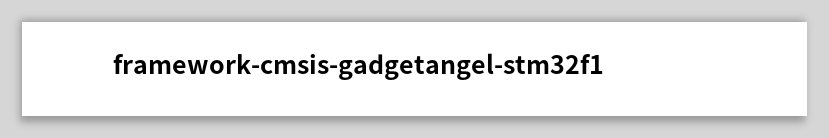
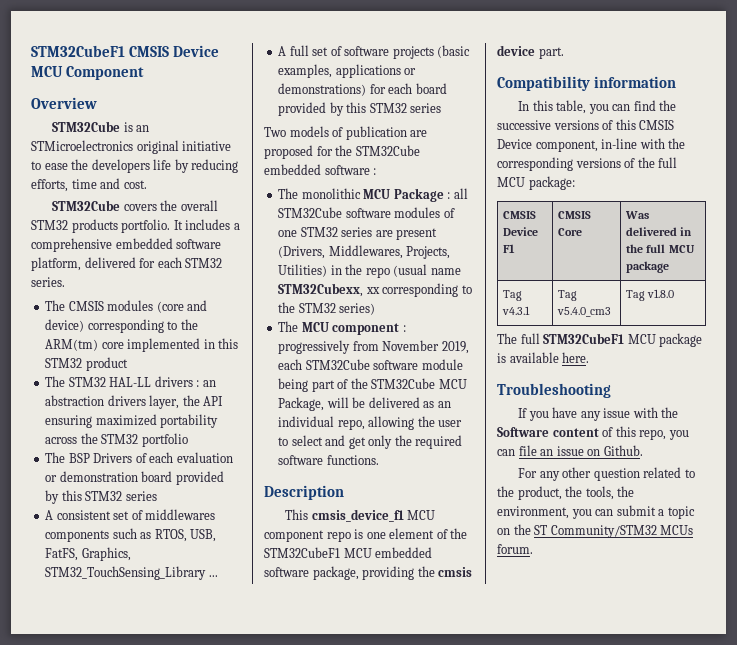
[113,53,604,80] framework-cmsis-gadgetangel-stm32f1 -> [31,45,220,57] [31,66,145,80] [31,97,97,109] [52,121,150,132] [31,140,232,154] [31,159,239,173] [31,178,147,192] [52,200,218,211] [31,219,240,233] [31,238,222,252] [31,257,223,271] [31,277,65,287] [45,300,208,313] [45,319,198,333] [45,338,239,352] [45,357,128,371] [45,376,216,387] [45,395,224,409] [45,414,219,428] [45,433,188,447] [45,452,233,463] [45,471,224,485] [45,490,157,504] [45,509,216,520] [45,528,217,542] [45,547,131,561] [45,566,218,580] [278,45,471,59] [278,64,417,78] [278,83,447,96] [278,102,442,116] [264,126,428,140] [264,145,420,159] [264,164,377,175] [278,188,468,202] [278,207,455,218] [278,227,438,240] [278,245,451,259] [278,264,461,278] [278,283,472,297] [278,302,376,315] [278,321,406,335] [278,340,469,354] [278,359,463,370] [278,378,467,392] [278,397,451,411] [278,416,463,430] [278,435,463,449] [278,455,379,465] [264,485,344,500] [285,509,436,522] [264,528,468,542] [264,547,433,558] [264,566,473,580] [497,45,564,59] [497,76,676,91] [518,100,677,114] [497,119,675,130] [497,138,686,152] [497,157,678,171] [497,176,575,190] [503,211,537,219] [503,227,539,236] [503,244,516,253] [558,211,592,219] [558,228,583,236] [625,211,650,219] [626,227,693,236] [626,244,695,253] [626,261,670,273] [503,290,523,301] [502,306,531,315] [558,290,578,301] [557,307,612,317] [626,289,675,301] [497,333,703,347] [497,352,590,363] [497,383,611,398] [518,407,679,421] [497,426,689,440] [497,445,643,456] [518,467,695,481] [497,486,635,500] [497,505,695,519] [497,524,694,538] [497,544,533,554] STM32CubeF1 CMSIS Device MCU Component // Overview // STM32Cube is an STMicroelectronics original initiative to ease the developers life by reducing efforts, time and cost. // STM32Cube covers the overall STM32 products portfolio. It includes a comprehensive embedded software platform, delivered for each STM32 series. // The CMSIS modules (core and device) corresponding to the ARM(tm) core implemented in this STM32 product // The STM32 HAL-LL drivers : an abstraction drivers layer, the API ensuring maximized portability across the STM32 portfolio // The BSP Drivers of each evaluation or demonstration board provided by this STM32 series // A consistent set of middlewares components such as RTOS, USB, FatFS, Graphics, STM32_TouchSensing_Library ... // A full set of software projects (basic examples, applications or demonstrations) for each board provided by this STM32 series // Two models of publication are proposed for the STM32Cube embedded software : // The monolithic MCU Package : all STM32Cube software modules of one STM32 series are present (Drivers, Middlewares, Projects, Utilities) in the repo (usual name STM32Cubexx, xx corresponding to the STM32 series) // The MCU component : progressively from November 2019, each STM32Cube software module being part of the STM32Cube MCU Package, will be delivered as an individual repo, allowing the user to select and get only the required software functions. // Description // This cmsis_device_f1 MCU component repo is one element of the STM32CubeF1 MCU embedded software package, providing the cmsis device part. // Compatibility information // In this table, you can find the successive versions of this CMSIS Device component, in-line with the corresponding versions of the full MCU package: // CMSIS Device F1 | CMSIS Core | Was delivered in the full MCU package // Tag v4.3.1 | Tag v5.4.0_cm3 | Tag v1.8.0 // The full STM32CubeF1 MCU package is available here. // Troubleshooting // If you have any issue with the Software content of this repo, you can file an issue on Github. // For any other question related to the product, the tools, the environment, you can submit a topic on the ST Community/STM32 MCUs forum.

